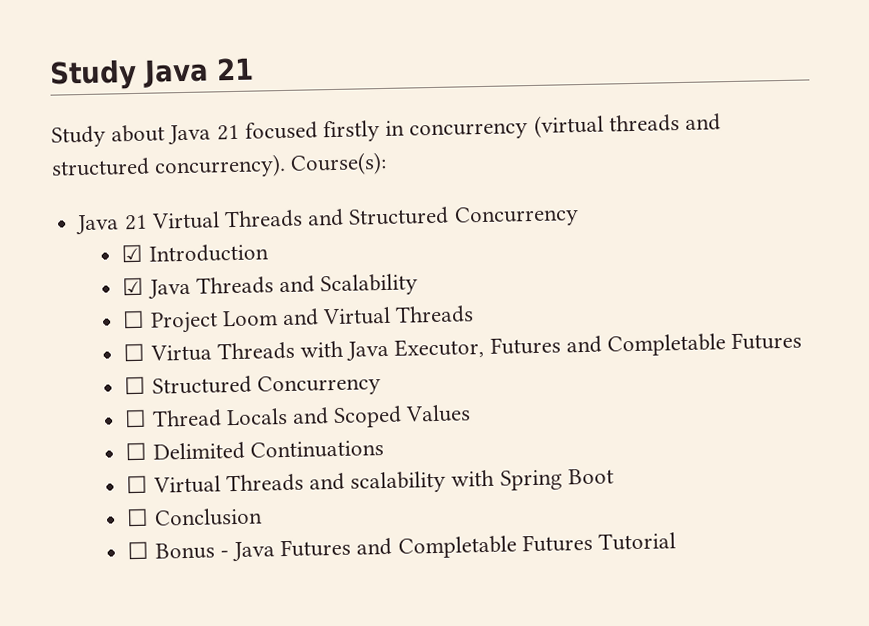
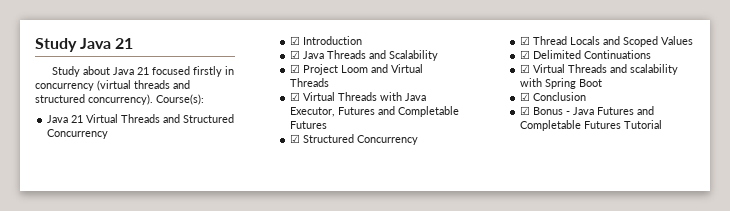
[122,310,146,329] ☐ -> [290,64,301,73] ☑
[123,343,212,362] ☐ Virtua -> [290,92,336,101] ☑ Virtual
[124,374,381,397] [124,409,148,428] ☐ Structured Concurrency // ☐ -> [290,134,419,145] [520,36,531,45] ☑ Structured Concurrency // ☑
[125,442,148,461] ☐ -> [520,50,531,59] ☑
[126,475,149,494] ☐ -> [520,64,531,73] ☑
[126,508,150,527] ☐ -> [520,92,531,101] ☑
[127,541,150,560] ☐ -> [520,106,531,115] ☑

